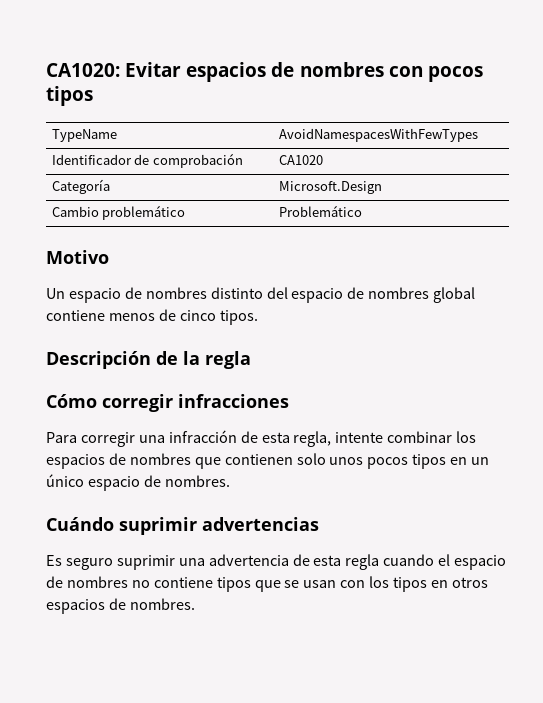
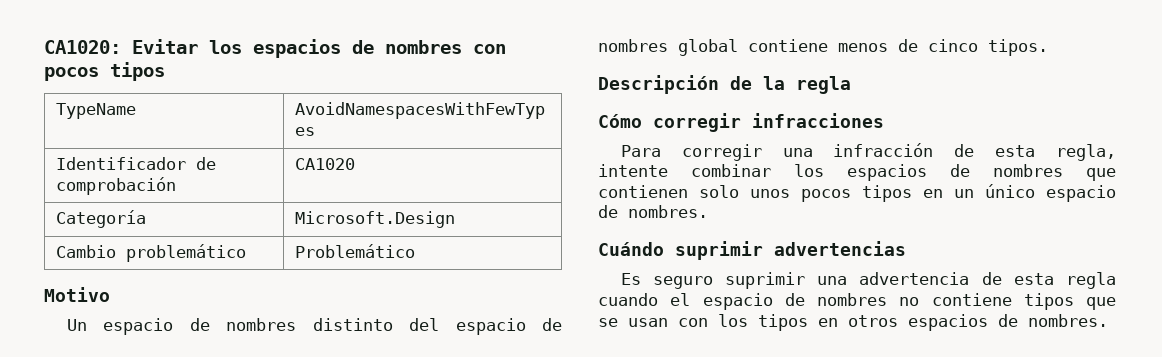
(182, 69) none -> [209,40,242,54] los

